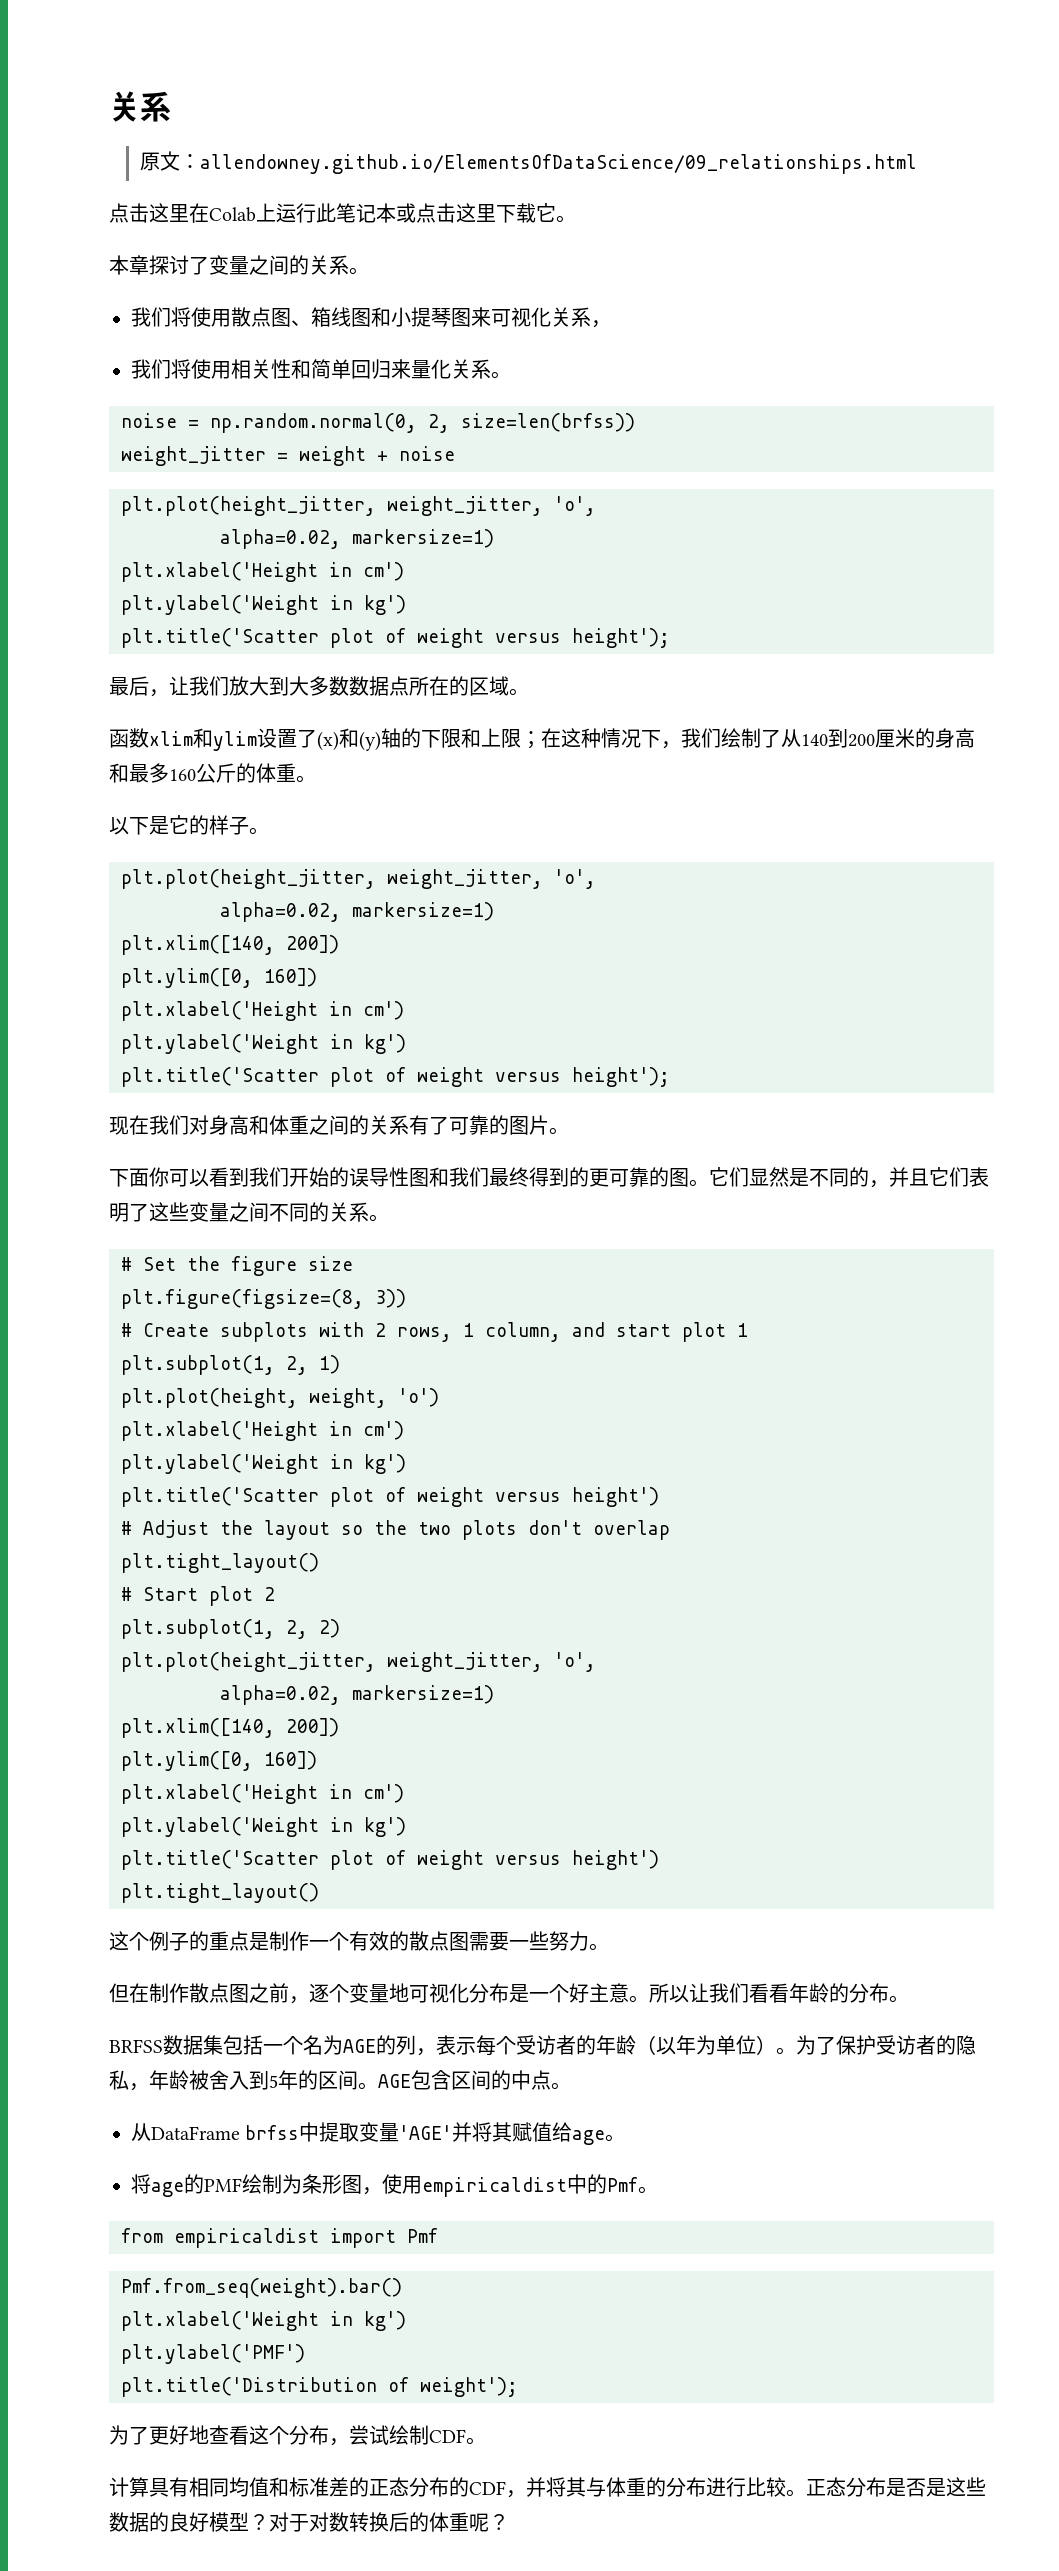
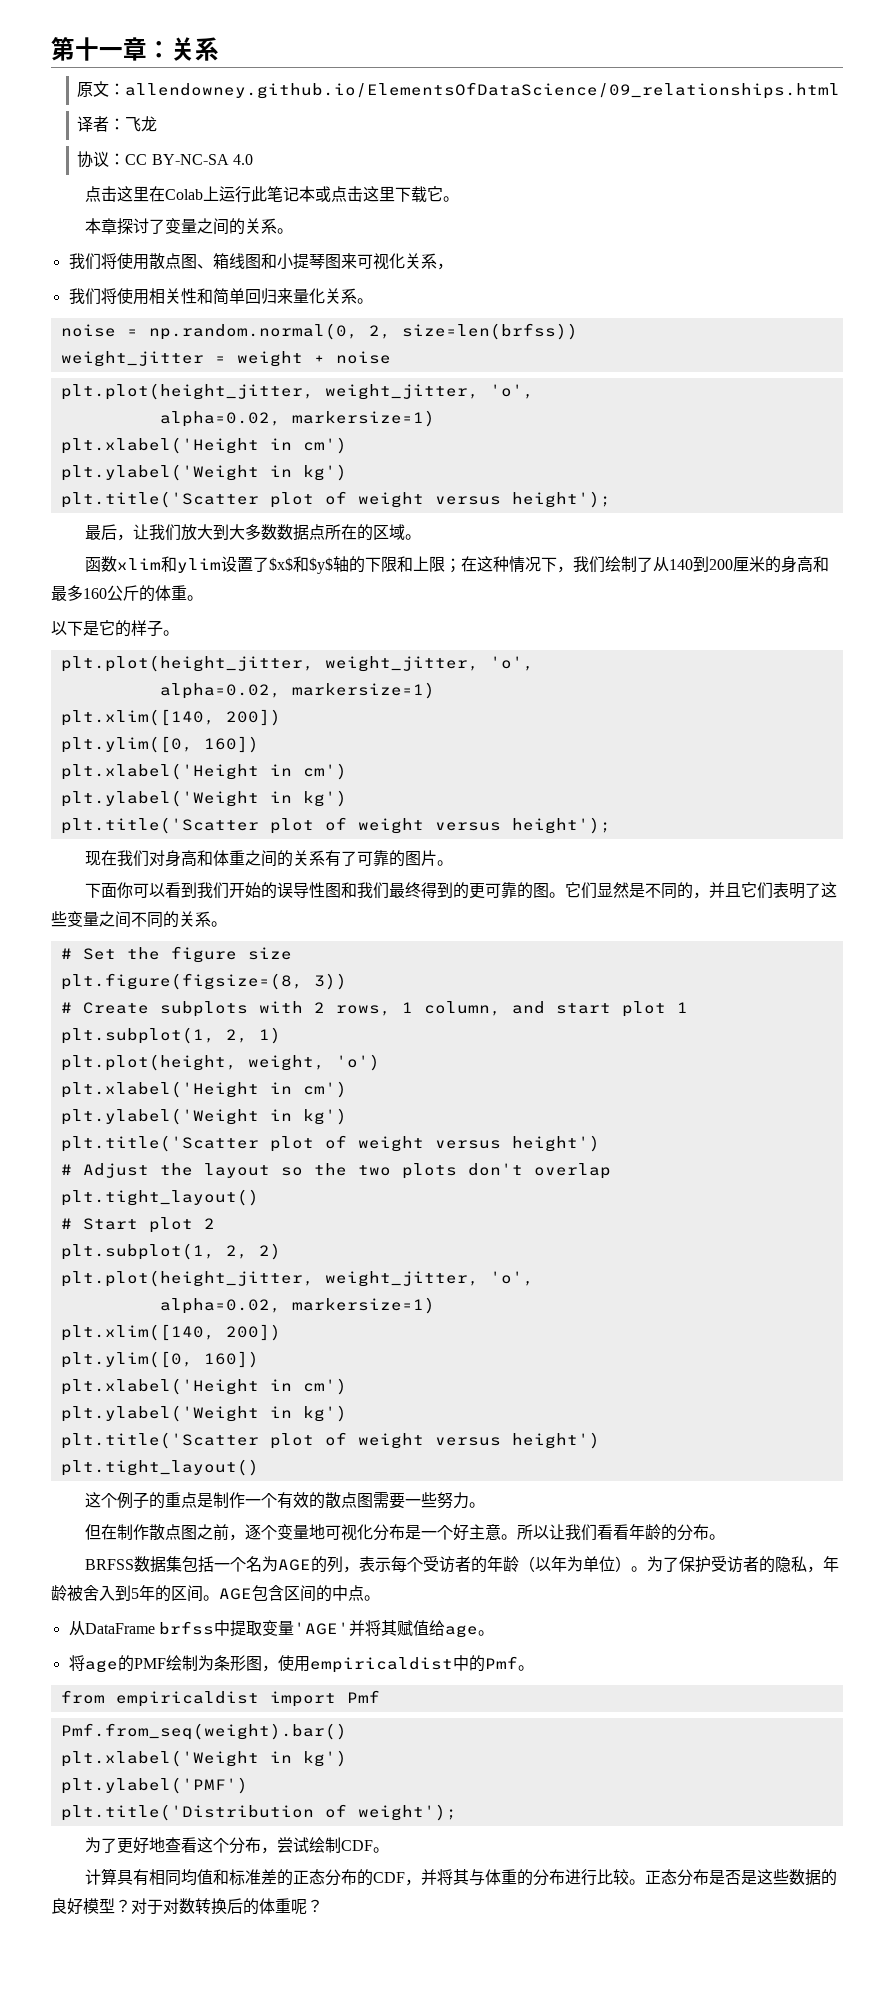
(109, 106) none -> [51,37,171,61] 第十一章：
(918, 164) none -> [77,116,158,132] [77,151,254,168] // 译者：飞龙 // 协议：CC BY-NC-SA 4.0
[317,728,381,751] (x)和(y) -> [268,556,333,574] $x$和$y$

